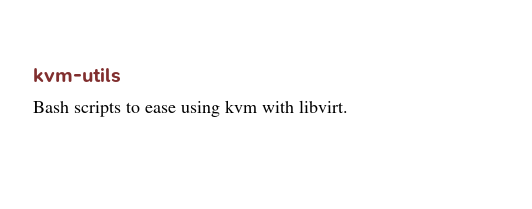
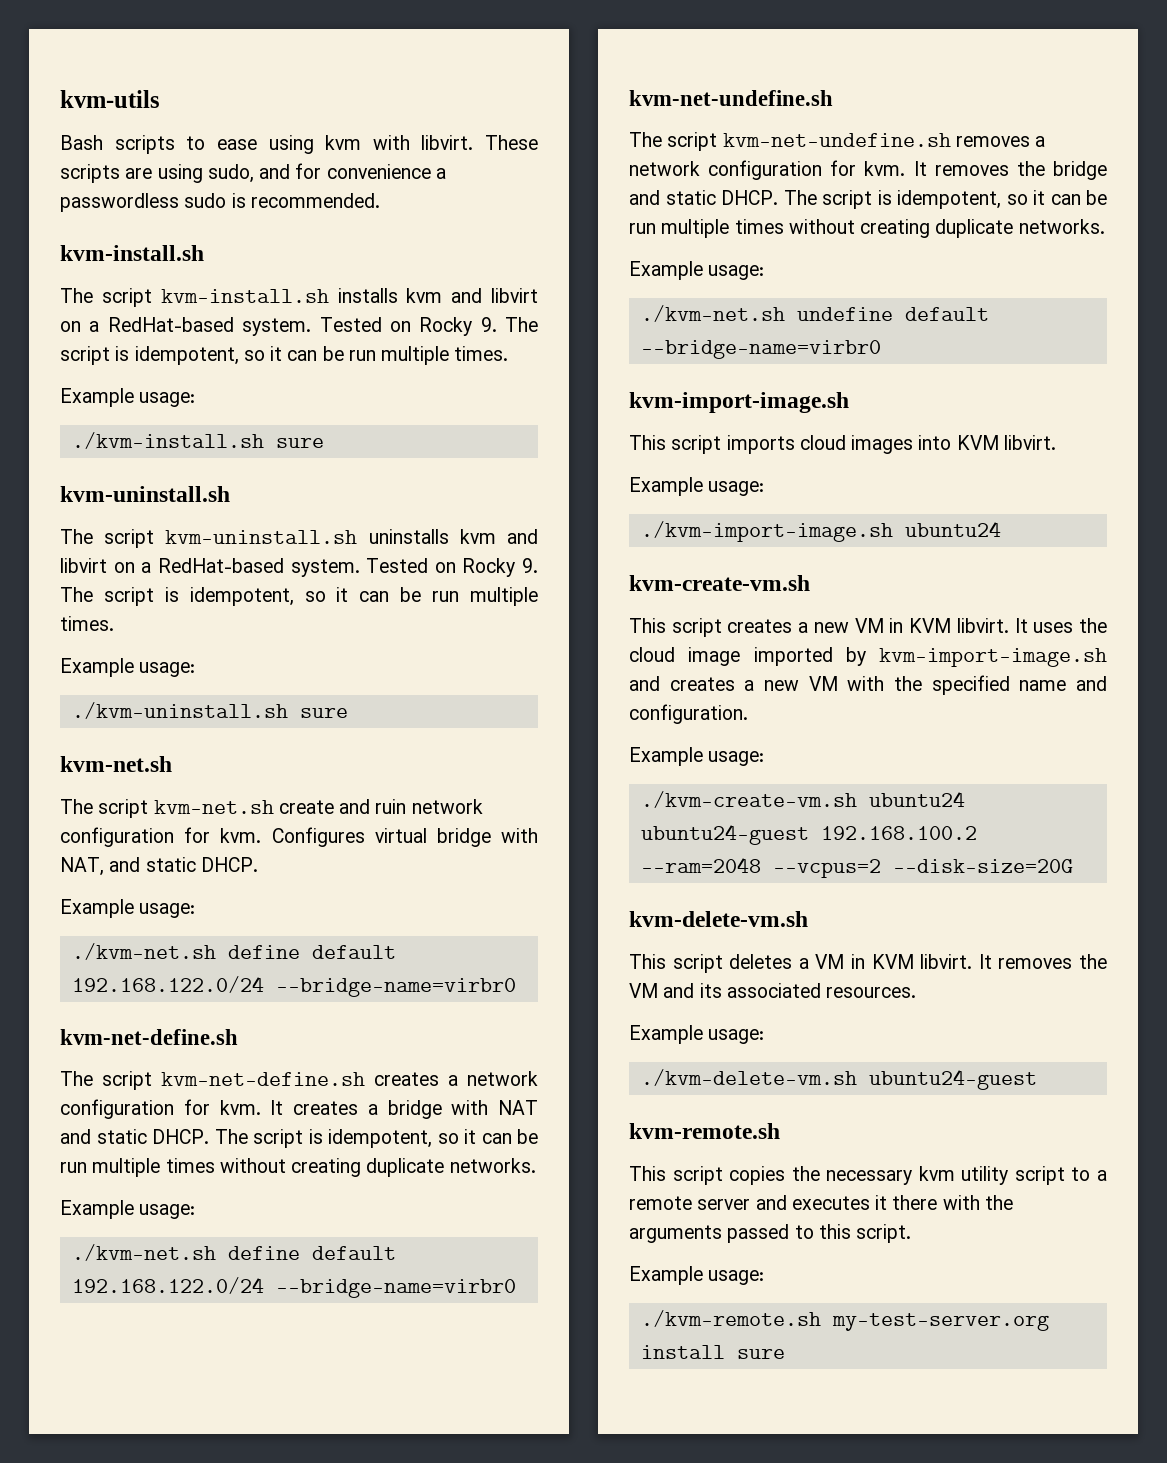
(348, 106) none -> [485,135,538,150] [60,163,446,183] [60,193,380,212] [60,245,204,261] [60,288,538,307] [60,317,538,336] [60,346,509,365] [60,388,196,407] [71,432,324,449] [60,486,230,502] [60,529,538,548] [60,558,538,577] [60,587,539,606] [60,616,114,631] [60,658,196,677] [71,702,348,719] [60,756,172,772] [60,799,483,818] [60,827,538,847] [60,857,258,876] [60,899,196,918] [71,943,396,960] [71,976,516,997] [60,1029,238,1045] [60,1071,538,1090] [60,1099,538,1119] [60,1129,538,1148] [60,1158,536,1177] [60,1200,196,1219] [71,1244,396,1261] [71,1277,516,1298] [629,90,833,106] [629,132,1046,151] [629,160,1107,180] [629,190,1107,209] [629,219,1105,238] [629,261,765,280] [640,305,989,322] [640,340,881,359] [629,392,849,413] [629,435,1056,454] [629,477,765,496] [640,521,1001,542] [629,575,810,591] [629,618,1107,637] [629,647,1107,667] [629,675,1107,695] [629,704,748,724] [629,747,765,766] [640,791,965,808] [640,824,977,845] [640,857,1073,878] [629,911,808,927] [629,954,1107,973] [629,983,917,998] [629,1025,765,1044] [640,1069,1037,1090] [629,1123,780,1139] [629,1166,1107,1185] [629,1195,1013,1210] [629,1224,912,1243] [629,1266,765,1285] [640,1310,1049,1331] [640,1345,785,1359] These scripts are using sudo, and for convenience a passwordless sudo is recommended. // kvm-install.sh // The script kvm-install.sh installs kvm and libvirt on a RedHat-based system. Tested on Rocky 9. The script is idempotent, so it can be run multiple times. // Example usage: // ./kvm-install.sh sure // kvm-uninstall.sh // The script kvm-uninstall.sh uninstalls kvm and libvirt on a RedHat-based system. Tested on Rocky 9. The script is idempotent, so it can be run multiple times. // Example usage: // ./kvm-uninstall.sh sure // kvm-net.sh // The script kvm-net.sh create and ruin network configuration for kvm. Configures virtual bridge with NAT, and static DHCP. // Example usage: // ./kvm-net.sh define default 192.168.122.0/24 --bridge-name=virbr0 // kvm-net-define.sh // The script kvm-net-define.sh creates a network configuration for kvm. It creates a bridge with NAT and static DHCP. The script is idempotent, so it can be run multiple times without creating duplicate networks. // Example usage: // ./kvm-net.sh define default 192.168.122.0/24 --bridge-name=virbr0 // kvm-net-undefine.sh // The script kvm-net-undefine.sh removes a network configuration for kvm. It removes the bridge and static DHCP. The script is idempotent, so it can be run multiple times without creating duplicate networks. // Example usage: // ./kvm-net.sh undefine default --bridge-name=virbr0 // kvm-import-image.sh // This script imports cloud images into KVM libvirt. // Example usage: // ./kvm-import-image.sh ubuntu24 // kvm-create-vm.sh // This script creates a new VM in KVM libvirt. It uses the cloud image imported by kvm-import-image.sh and creates a new VM with the specified name and configuration. // Example usage: // ./kvm-create-vm.sh ubuntu24 ubuntu24-guest 192.168.100.2 --ram=2048 --vcpus=2 --disk-size=20G // kvm-delete-vm.sh // This script deletes a VM in KVM libvirt. It removes the VM and its associated resources. // Example usage: // ./kvm-delete-vm.sh ubuntu24-guest // kvm-remote.sh // This script copies the necessary kvm utility script to a remote server and executes it there with the arguments passed to this script. // Example usage: // ./kvm-remote.sh my-test-server.org install sure

